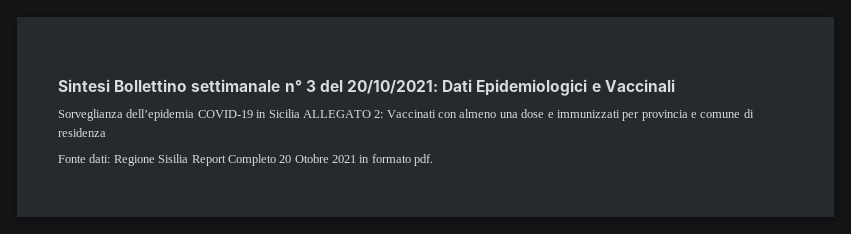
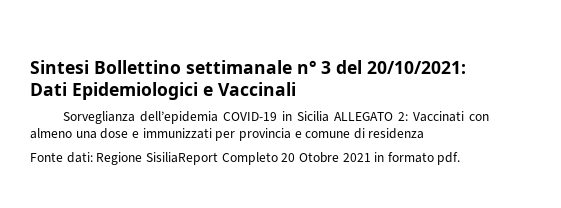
[158,154,226,166] Sisilia Report -> [145,152,218,165] SisiliaReport

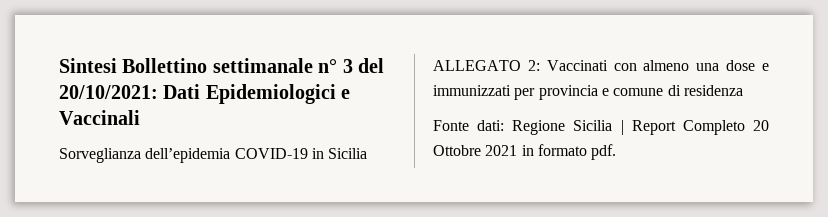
[145,152,218,165] SisiliaReport -> [573,120,676,135] Sicilia | Report
[298,152,339,163] Otobre -> [433,145,481,156] Ottobre

